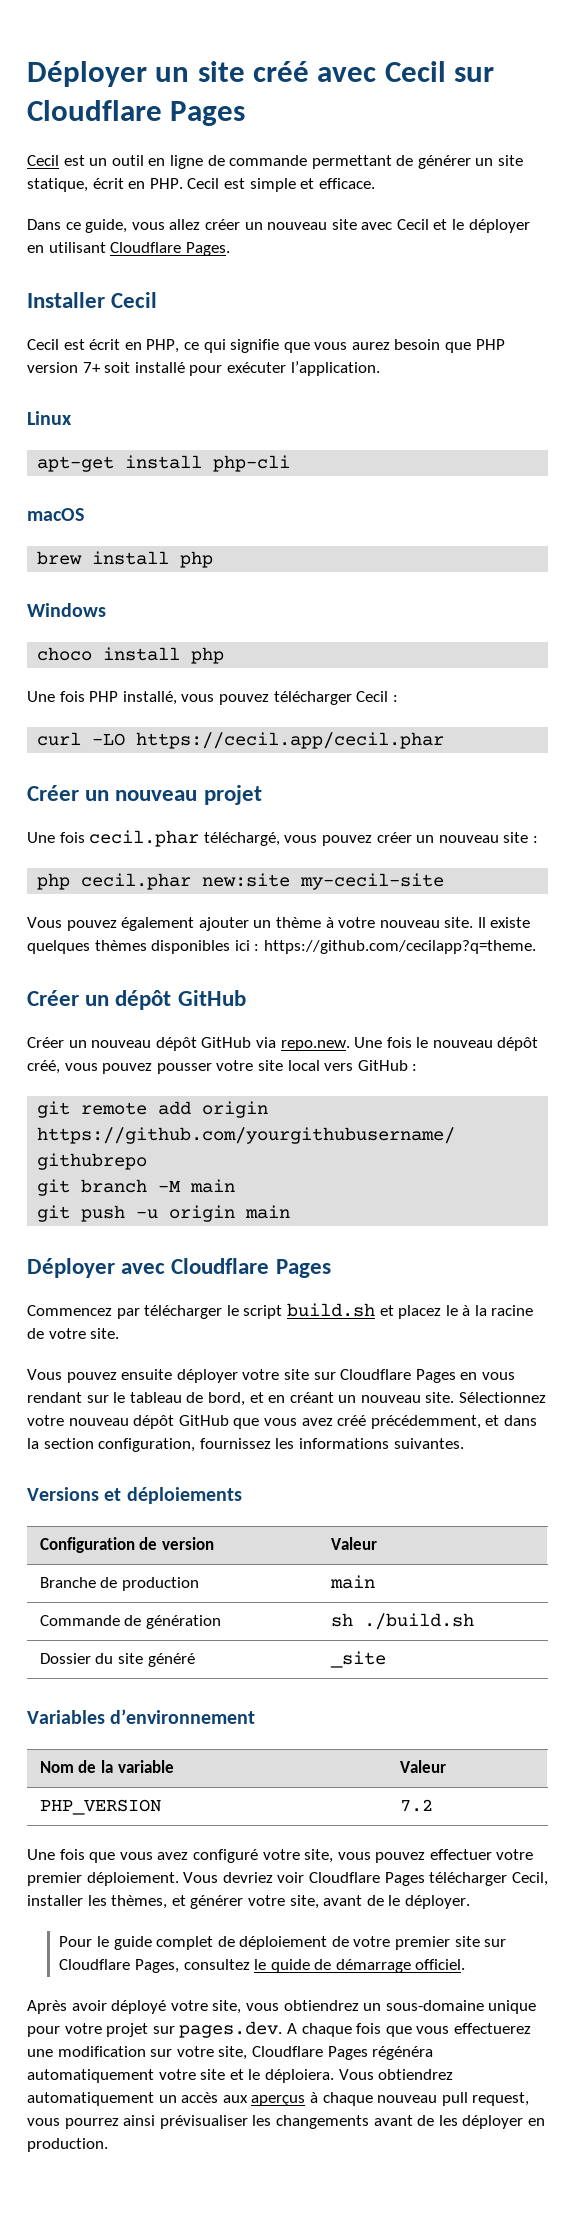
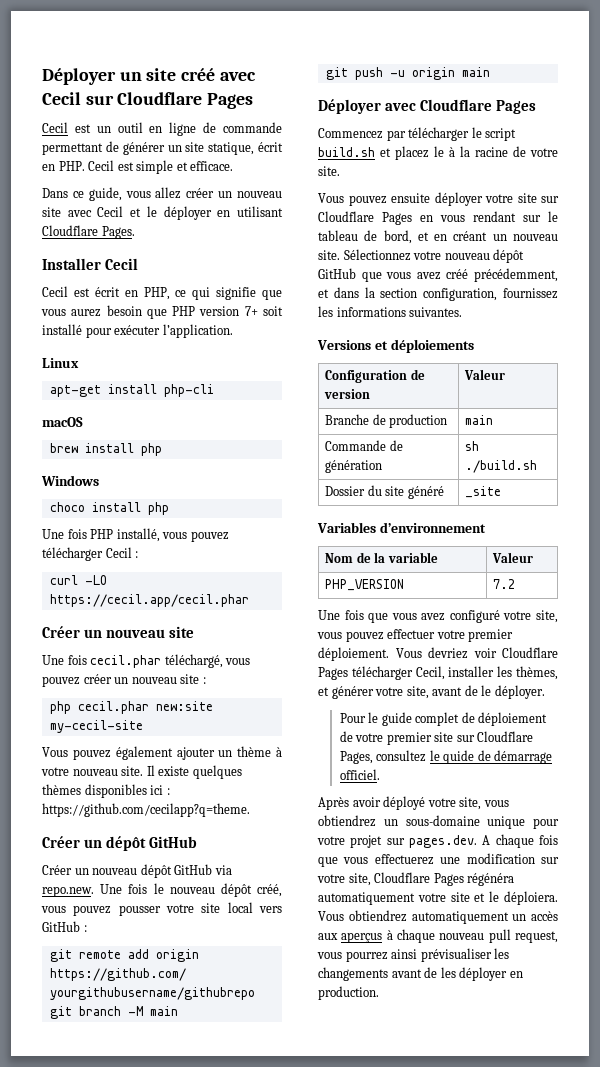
[203,785,262,805] projet -> [169,626,195,638] site

